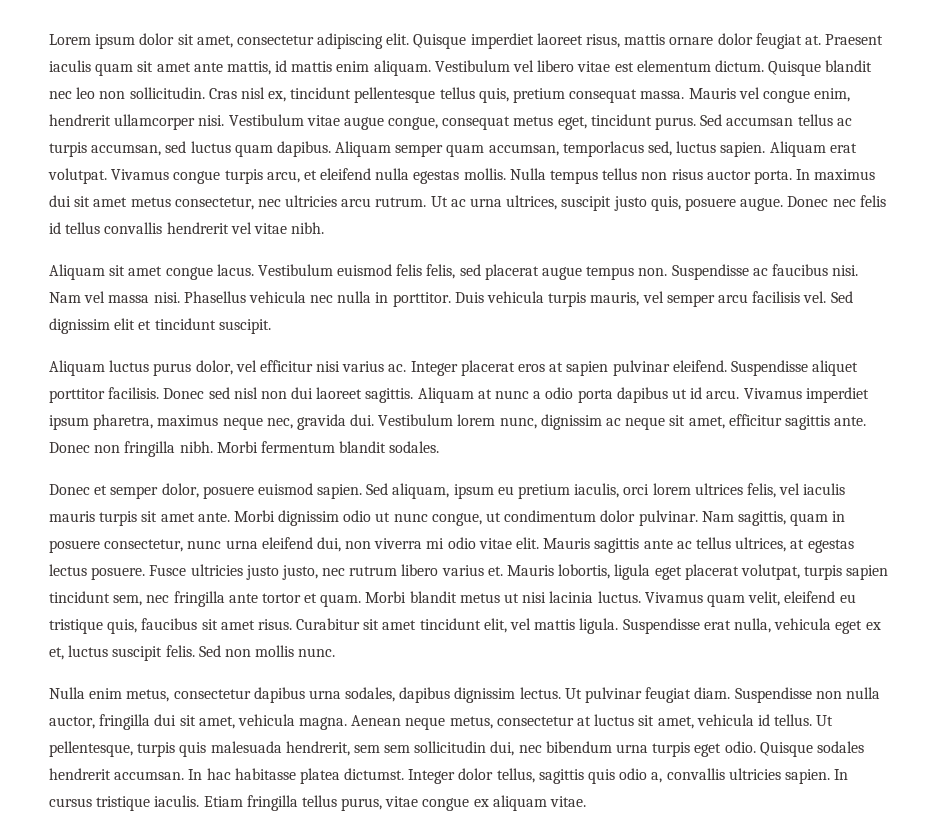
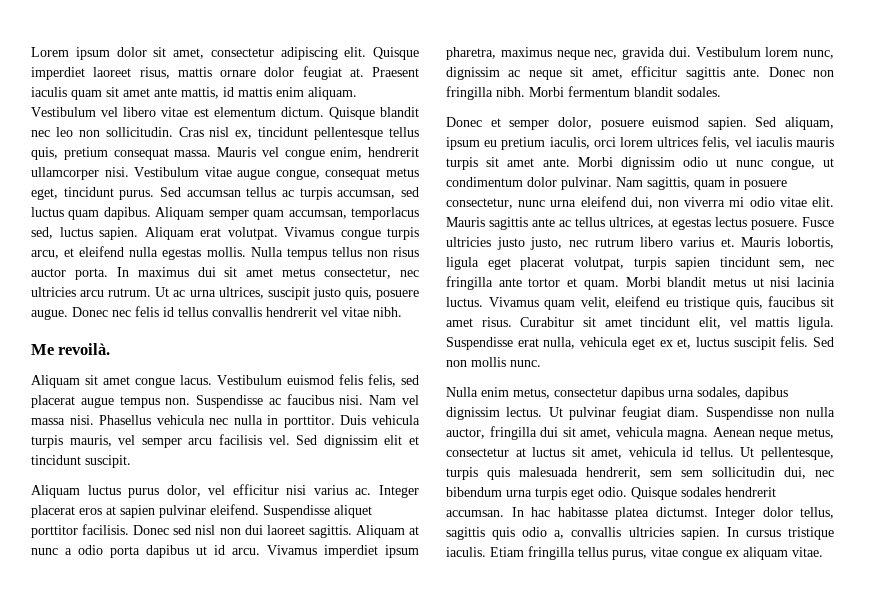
(325, 228) none -> [31,343,111,355] // Me revoilà.

